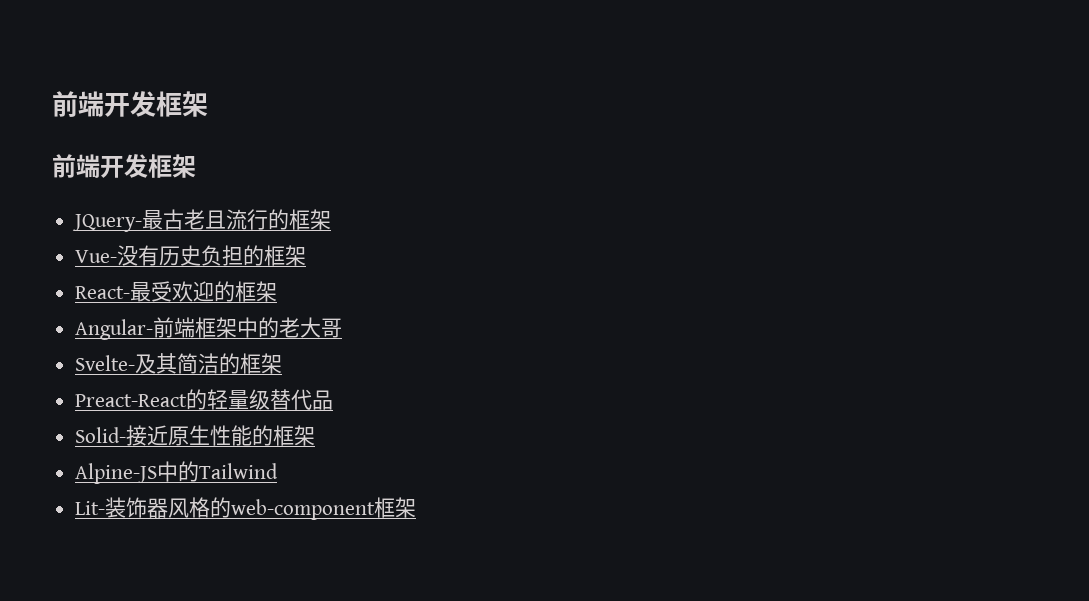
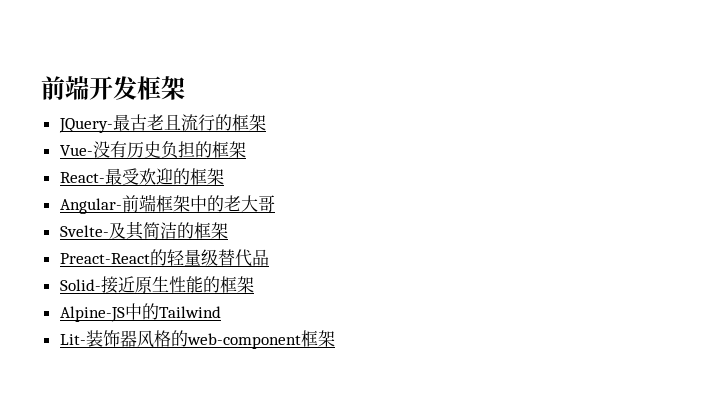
[52,91,208,117] [52,154,196,178] 前端开发框架 // 前端开发框架 -> [41,76,185,100] 前端开发框架

